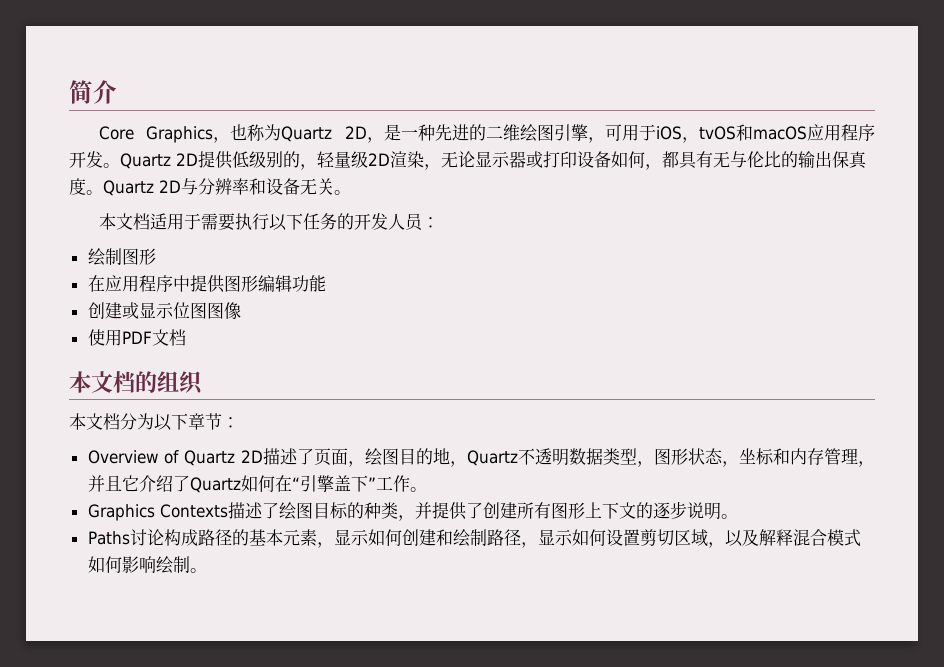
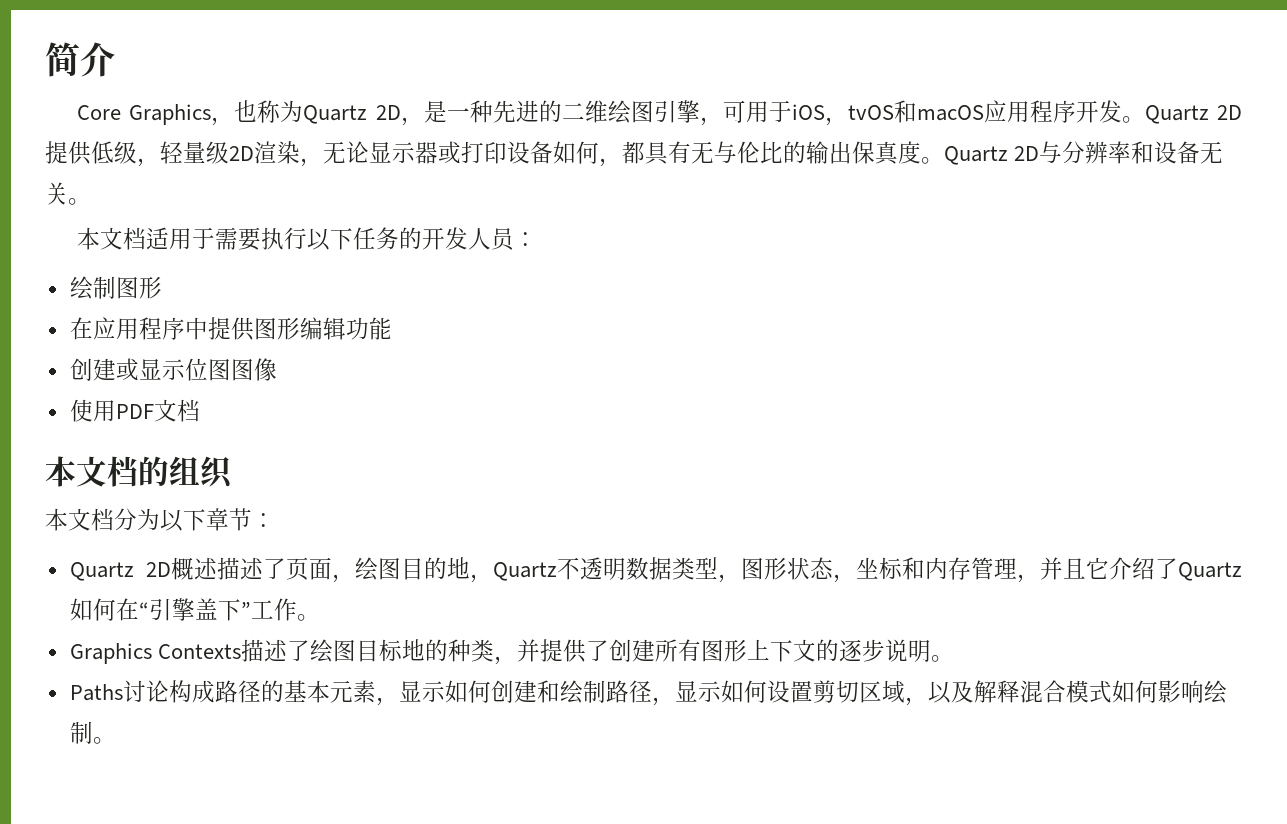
[266,151,300,168] 别的 -> (137, 152) none
[87,450,263,466] Overview of Quartz 2D -> [69,557,217,581] Quartz 2D概述
(348, 510) none -> [401,639,425,661] 地

